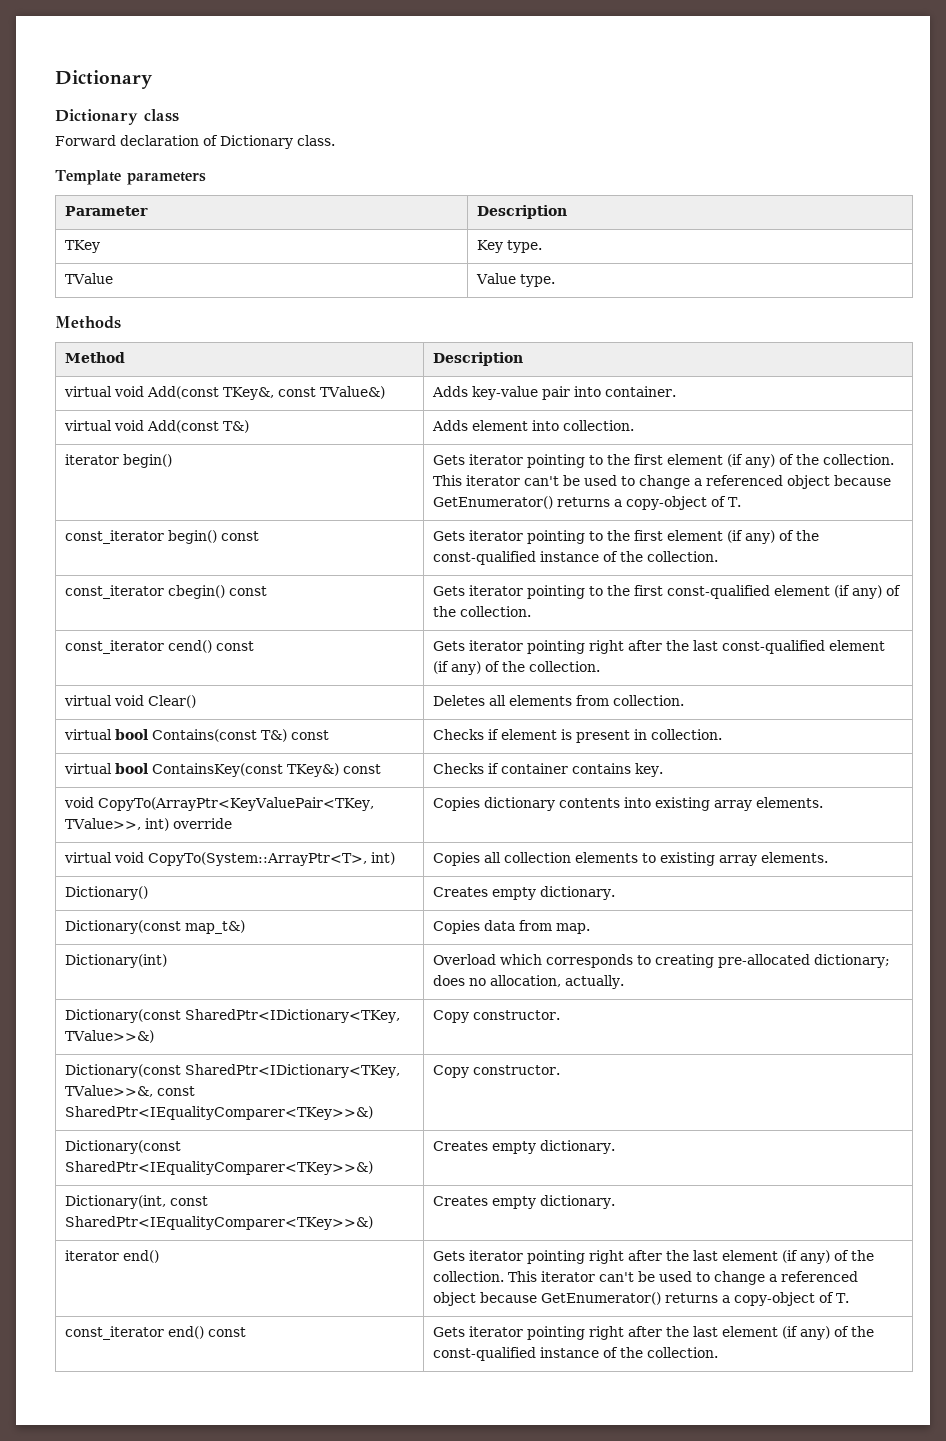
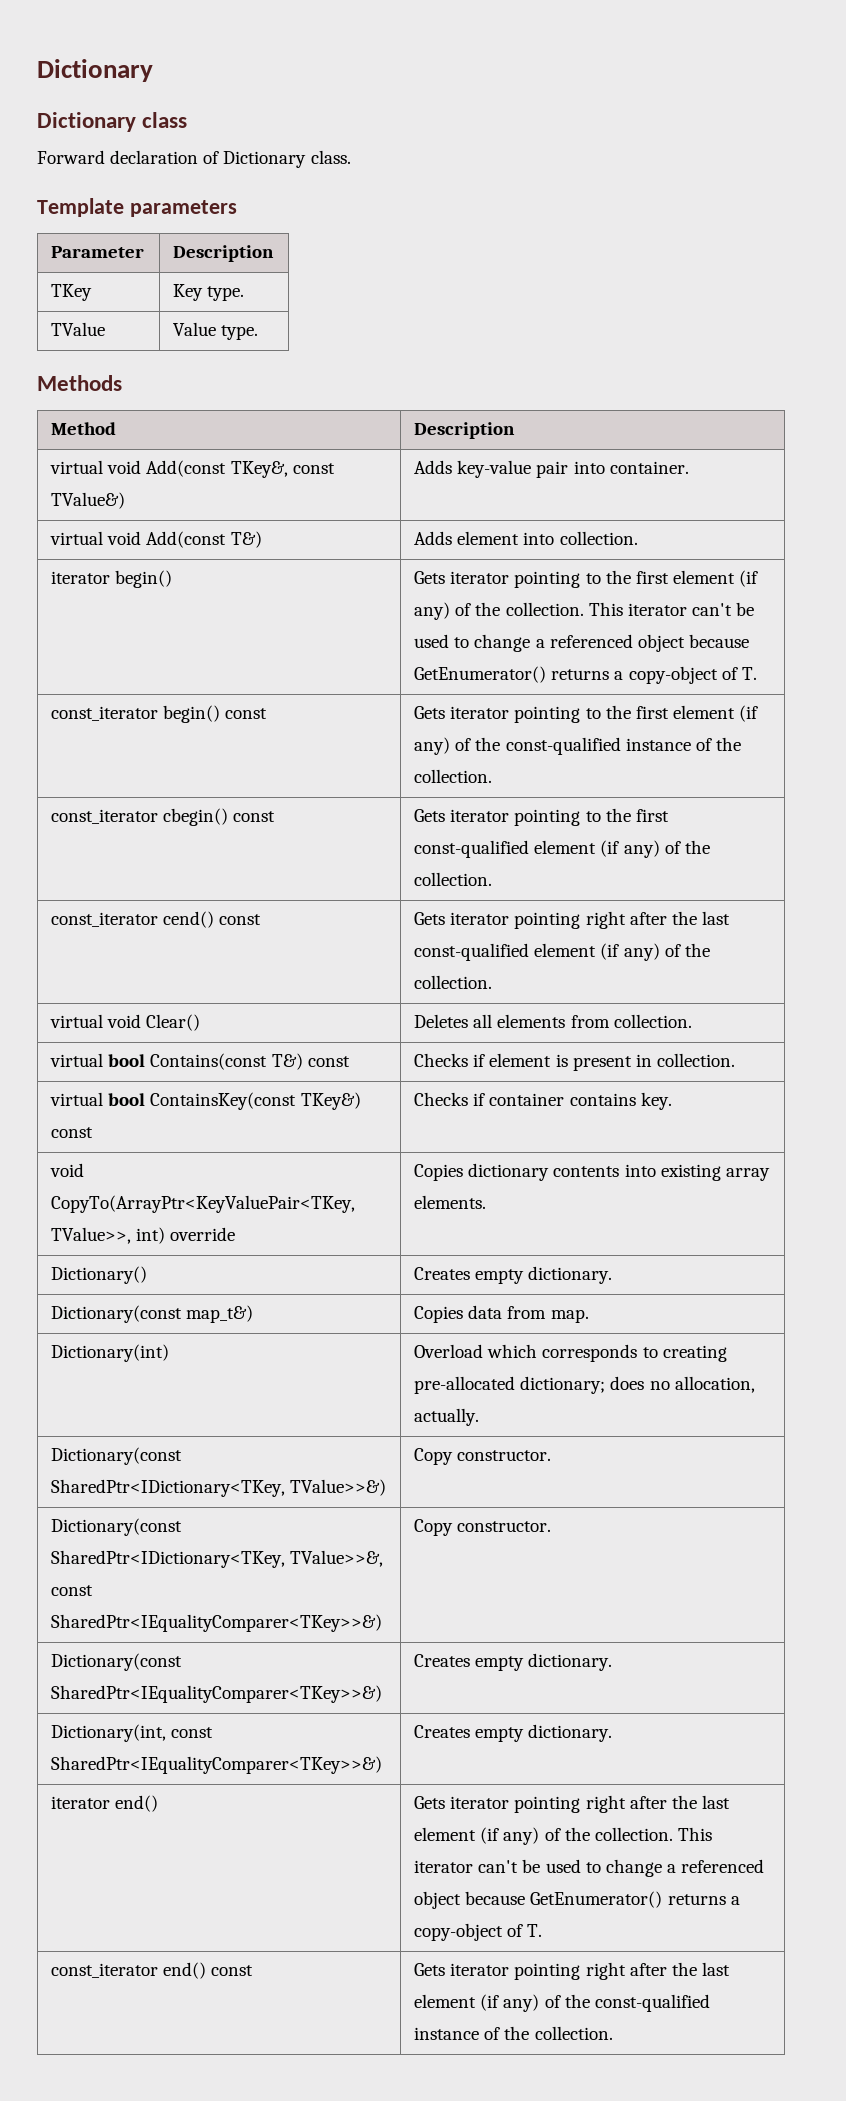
[64,852,396,866] [433,852,829,866] // virtual void CopyTo(System::ArrayPtr<T>, int) | Copies all collection elements to existing array elements. -> (487, 1202) none

